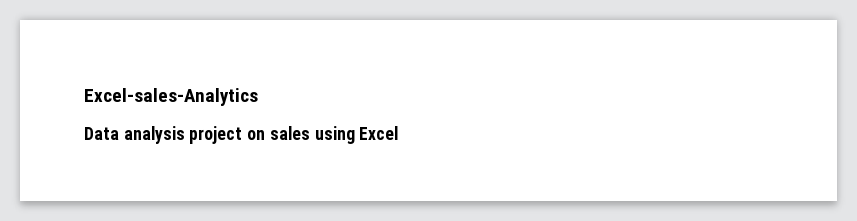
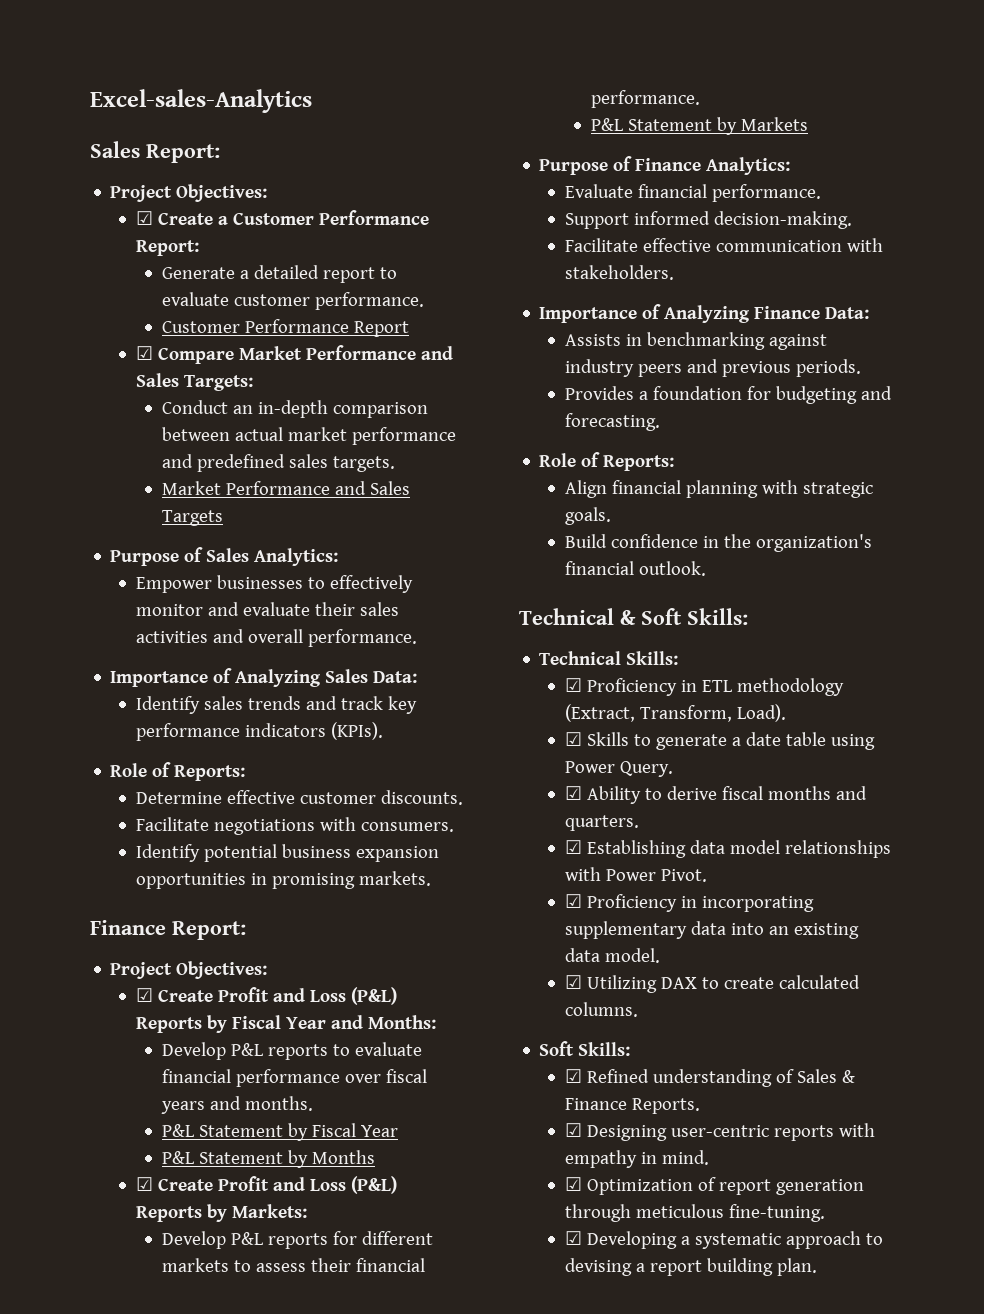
[84,126,399,144] Data analysis project on sales using Excel -> [90,141,220,163] [110,184,268,202] [136,210,429,225] [136,240,200,256] [161,265,397,283] [161,292,424,310] [161,319,409,337] [136,345,453,364] [136,373,253,391] [161,400,428,418] [161,427,456,445] [161,454,395,472] [161,481,410,495] [161,510,223,526] [110,547,339,566] [136,575,413,593] [136,602,399,616] [136,629,417,647] [110,668,418,687] [136,696,417,714] [136,722,383,741] [110,762,246,781] [136,790,463,805] [136,817,454,835] [136,844,439,862] [136,871,431,889] [90,920,246,940] [110,961,268,979] [136,987,397,1005] [136,1015,436,1033] [161,1042,422,1060] [161,1069,427,1087] [160,1096,313,1114] [161,1123,398,1141] [161,1150,375,1168] [136,1176,397,1194] [136,1204,307,1222] [161,1231,433,1249] [161,1258,425,1272] [590,90,700,108] [590,117,808,135] [539,156,791,175] [565,184,821,202] [565,211,852,229] [565,238,883,252] [565,265,675,280] [539,304,870,323] [565,332,827,350] [565,359,861,377] [565,386,892,404] [565,413,661,431] [539,452,675,471] [565,480,873,498] [565,507,612,525] [565,534,872,552] [565,561,706,576] [519,608,748,625] [539,651,679,665] [565,678,844,696] [565,704,786,722] [565,732,875,750] [565,761,673,777] [565,786,867,804] [565,815,640,831] [565,840,891,858] [565,867,707,882] [565,894,814,912] [565,921,859,939] [565,948,660,963] [565,975,860,993] [565,1002,639,1017] [539,1041,631,1056] [565,1069,855,1087] [565,1098,700,1114] [565,1123,875,1141] [565,1150,709,1168] [565,1177,864,1195] [565,1204,825,1222] [565,1231,883,1249] [565,1258,817,1276] Sales Report: // Project Objectives: // ☑ Create a Customer Performance Report: // Generate a detailed report to evaluate customer performance. // Customer Performance Report // ☑ Compare Market Performance and Sales Targets: // Conduct an in-depth comparison between actual market performance and predefined sales targets. // Market Performance and Sales Targets // Purpose of Sales Analytics: // Empower businesses to effectively monitor and evaluate their sales activities and overall performance. // Importance of Analyzing Sales Data: // Identify sales trends and track key performance indicators (KPIs). // Role of Reports: // Determine effective customer discounts. // Facilitate negotiations with consumers. // Identify potential business expansion opportunities in promising markets. // Finance Report: // Project Objectives: // ☑ Create Profit and Loss (P&L) Reports by Fiscal Year and Months: // Develop P&L reports to evaluate financial performance over fiscal years and months. // P&L Statement by Fiscal Year // P&L Statement by Months // ☑ Create Profit and Loss (P&L) Reports by Markets: // Develop P&L reports for different markets to assess their financial performance. // P&L Statement by Markets // Purpose of Finance Analytics: // Evaluate financial performance. // Support informed decision-making. // Facilitate effective communication with stakeholders. // Importance of Analyzing Finance Data: // Assists in benchmarking against industry peers and previous periods. // Provides a foundation for budgeting and forecasting. // Role of Reports: // Align financial planning with strategic goals. // Build confidence in the organization's financial outlook. // Technical & Soft Skills: // Technical Skills: // ☑ Proficiency in ETL methodology (Extract, Transform, Load). // ☑ Skills to generate a date table using Power Query. // ☑ Ability to derive fiscal months and quarters. // ☑ Establishing data model relationships with Power Pivot. // ☑ Proficiency in incorporating supplementary data into an existing data model. // ☑ Utilizing DAX to create calculated columns. // Soft Skills: // ☑ Refined understanding of Sales & Finance Reports. // ☑ Designing user-centric reports with empathy in mind. // ☑ Optimization of report generation through meticulous fine-tuning. // ☑ Developing a systematic approach to devising a report building plan.

